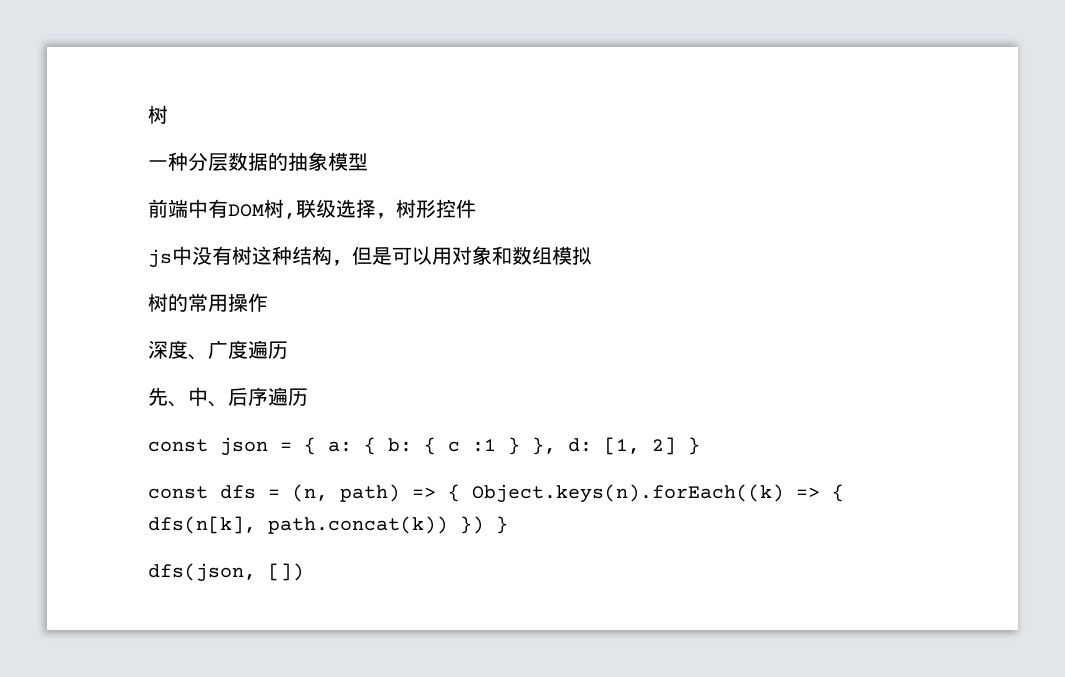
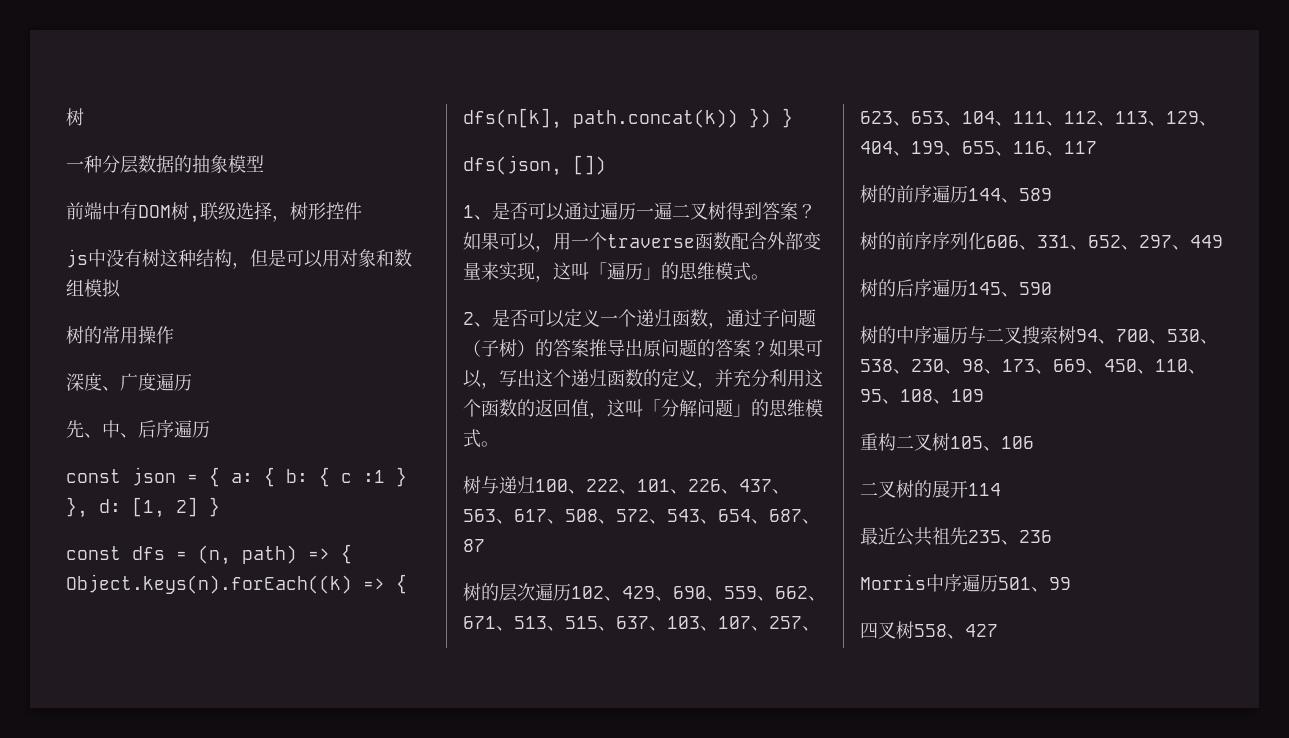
(304, 572) none -> [463,202,816,221] [463,232,821,252] [463,262,769,282] [463,308,816,329] [463,339,823,357] [463,368,823,389] [463,399,823,419] [463,429,499,448] [463,476,790,494] [463,509,820,524] [463,539,485,552] [463,583,826,602] [463,616,820,631] [860,111,1217,126] [860,141,1097,156] [860,185,1052,203] [860,232,1223,250] [860,279,1052,297] [860,326,1218,344] [860,359,1206,374] [860,389,984,404] [860,433,1034,451] [860,480,1001,498] [860,527,1052,546] [860,574,1071,592] [860,621,998,639] // 1、是否可以通过遍历一遍二叉树得到答案？如果可以，用一个traverse函数配合外部变量来实现，这叫「遍历」的思维模式。 // 2、是否可以定义一个递归函数，通过子问题（子树）的答案推导出原问题的答案？如果可以，写出这个递归函数的定义，并充分利用这个函数的返回值，这叫「分解问题」的思维模式。 // 树与递归100、222、101、226、437、563、617、508、572、543、654、687、87 // 树的层次遍历102、429、690、559、662、671、513、515、637、103、107、257、623、653、104、111、112、113、129、404、199、655、116、117 // 树的前序遍历144、589 // 树的前序序列化606、331、652、297、449 // 树的后序遍历145、590 // 树的中序遍历与二叉搜索树94、700、530、538、230、98、173、669、450、110、95、108、109 // 重构二叉树105、106 // 二叉树的展开114 // 最近公共祖先235、236 // Morris中序遍历501、99 // 四叉树558、427

